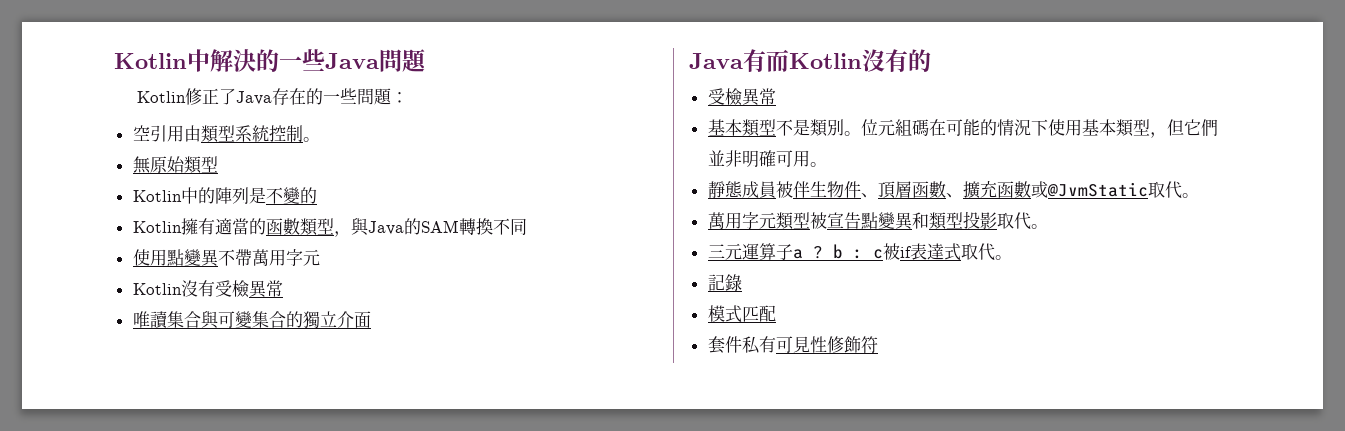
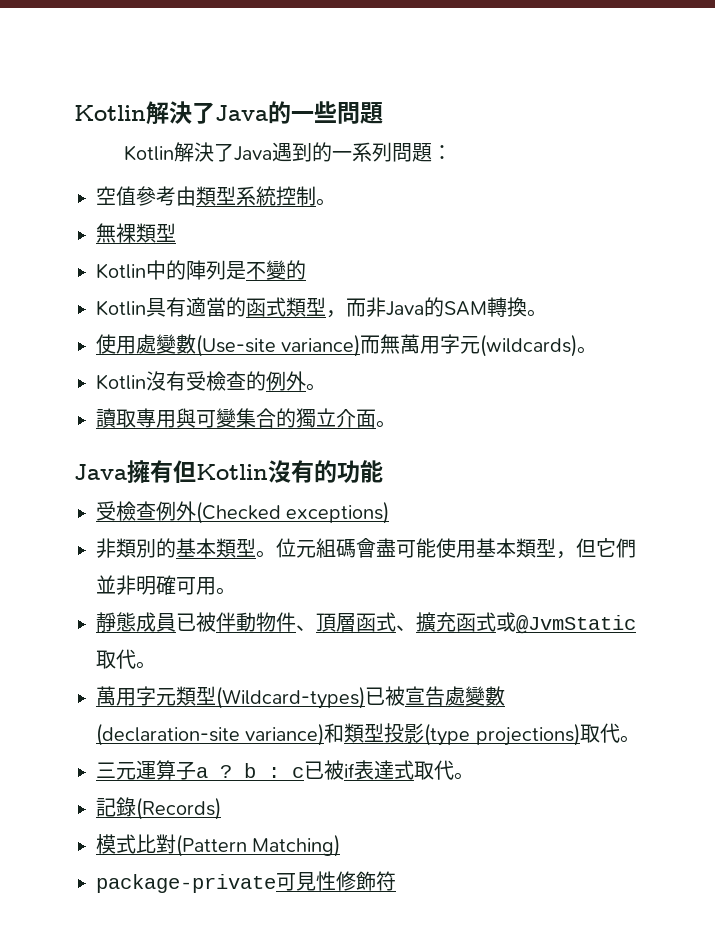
[114,49,428,72] [137,88,358,105] Kotlin中解決的一些Java問題 // Kotlin修正了Java存在的一些 -> [74,101,383,125] [123,142,392,162] Kotlin解決了Java的一些問題 // Kotlin解決了Java遇到的一系列
[149,125,184,142] 引用 -> [116,186,176,206] 值參考
[149,156,185,173] 原始 -> [116,223,136,243] 裸
[180,218,198,235] 擁 -> [146,298,166,317] 具
[282,218,369,237] 數類型，與 -> [266,297,386,318] 式類型，而非
[492,218,527,235] [132,249,320,267] 不同 // 使用點變異不帶萬用字元 -> [527,309,547,317] [96,334,598,357] 。 // 使用處變數(Use-site variance)而無萬用字元(wildcards)。
[248,280,283,298] [132,311,201,329] 異常 // 唯讀集合 -> [226,371,326,391] [96,408,176,428] 查的例外。 // 讀取專用
[689,49,789,72] // Java有而 -> [376,420,396,428] [74,460,196,483] 。 // Java擁有但
[707,88,776,106] [707,119,1048,137] // 受檢異常 // 基本類型不是類別。位元組碼在可能的情況下 -> [337,460,383,483] [96,501,390,524] [96,538,436,558] 功能 // 受檢查例外(Checked exceptions) // 非類別的基本類型。位元組碼會盡可能
[775,181,827,198] 被伴生 -> [176,612,256,632] 已被伴動
[928,181,946,198] 數 -> [376,612,396,632] 式
[1013,181,1031,198] 數 -> [476,612,496,632] 式
[809,212,913,230] 被宣告點變異 -> [216,686,505,709] [96,723,325,746] (Wildcard-types)已被宣告處變數(declaration-site variance)
(997, 220) none -> [424,723,580,746] (type projections)
(883, 254) none -> [304,761,324,779] 已
(742, 282) none -> [136,797,221,820] (Records)
[741,305,776,322] [707,336,776,354] 匹配 // 套件私有 -> [136,834,341,857] [96,874,276,893] 比對(Pattern Matching) // package-private

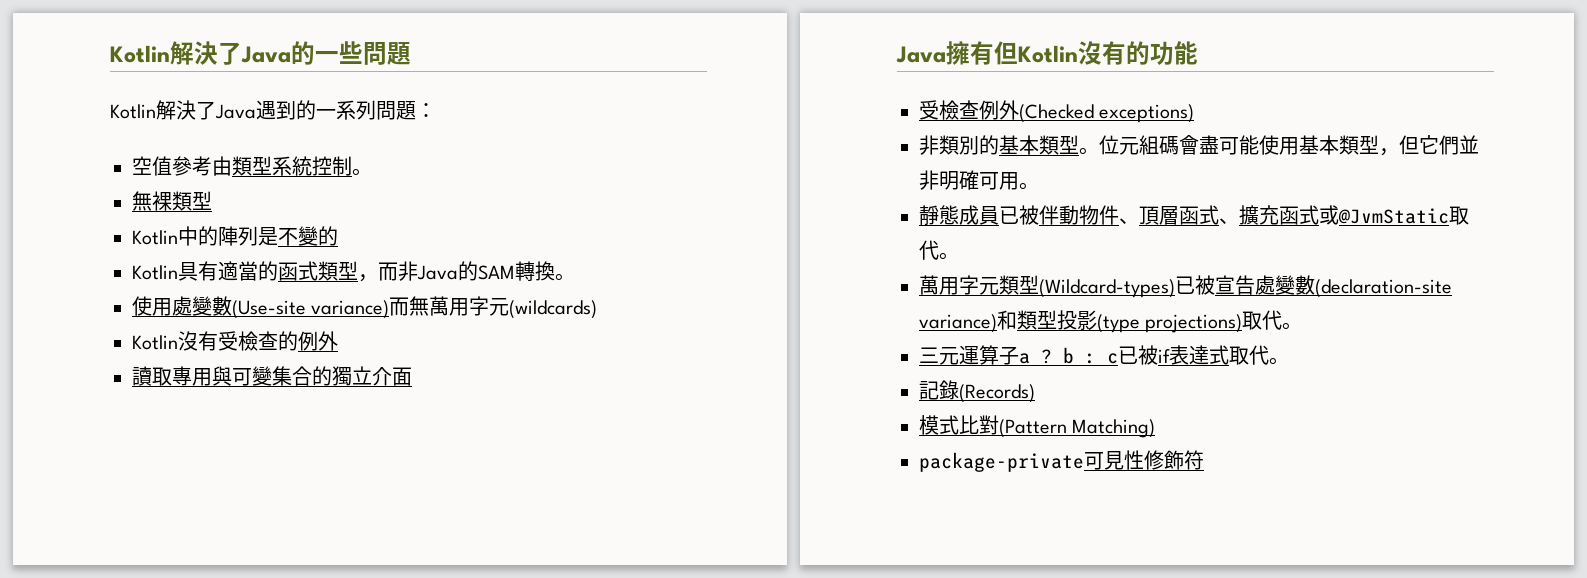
[577,346,598,354] 。 -> (598, 309) none
[306,383,326,391] 。 -> (338, 341) none
[376,420,396,428] 。 -> (412, 376) none

